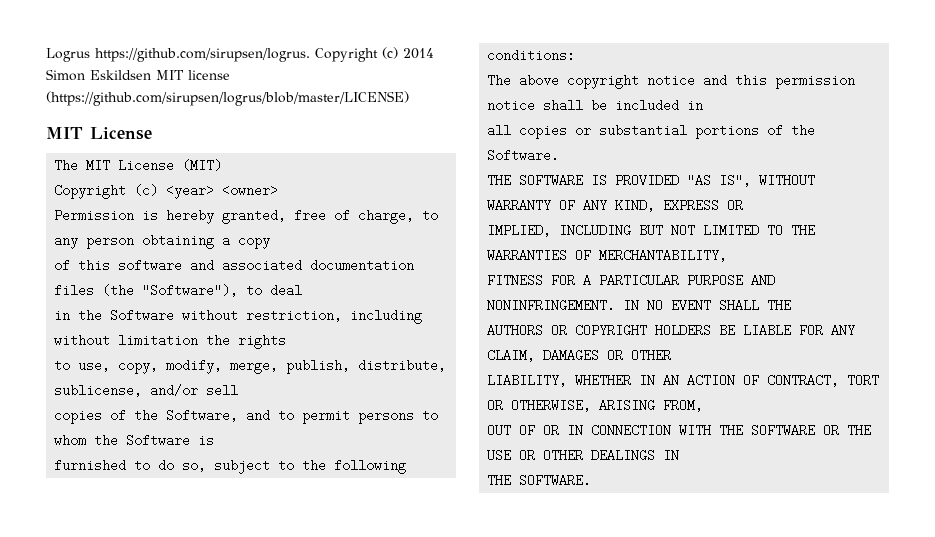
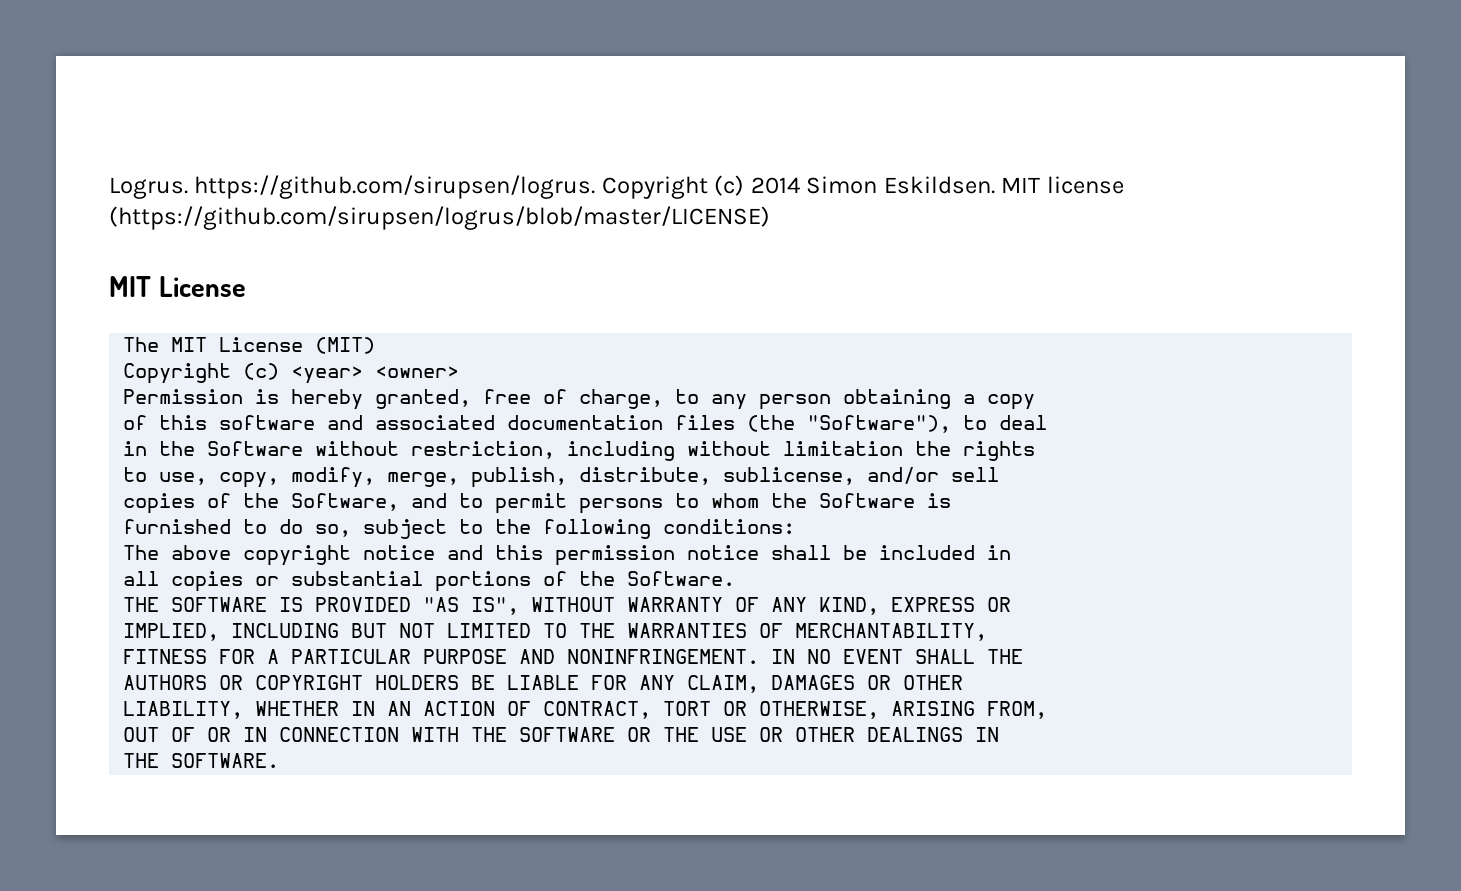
[46,48,90,62] Logrus -> [109,177,188,199] Logrus.
[90,70,151,80] Eskildsen -> [883,176,995,194] Eskildsen.

